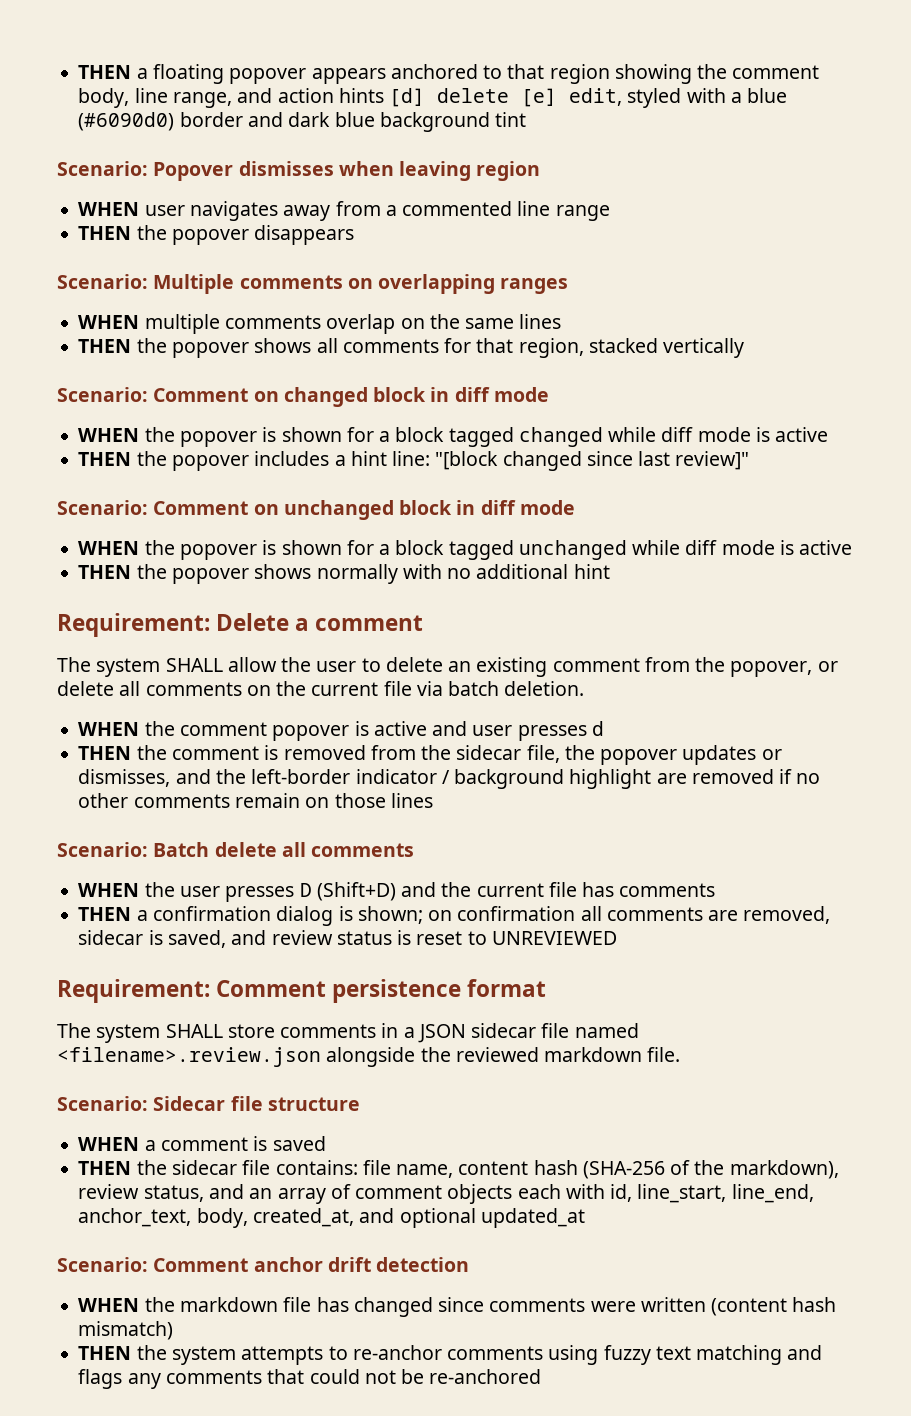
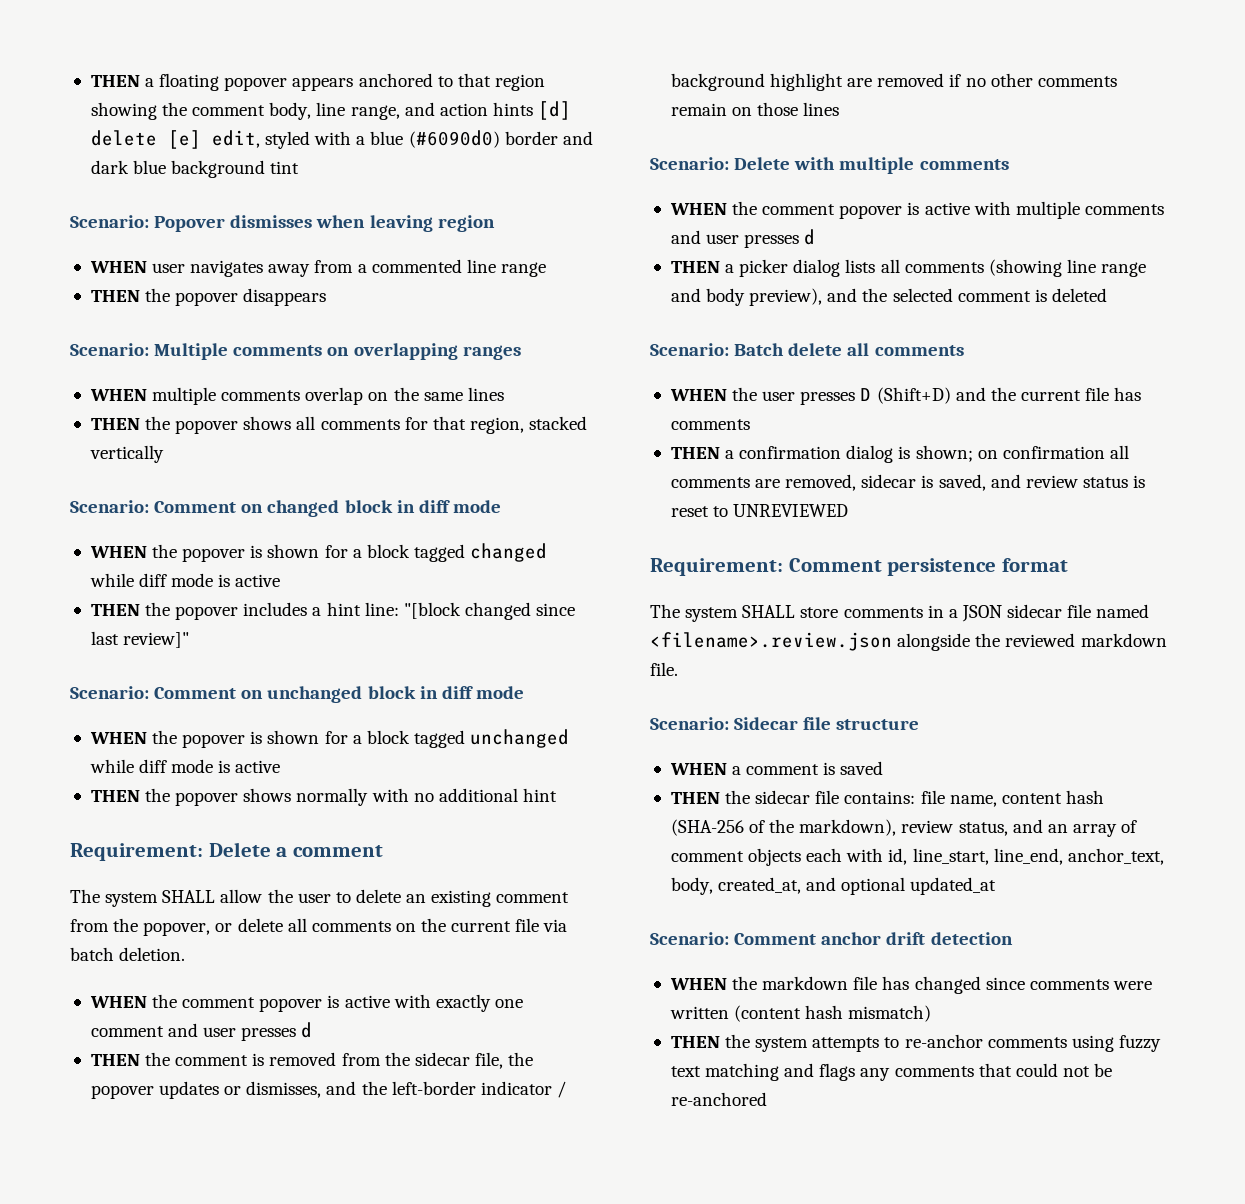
(427, 728) none -> [393,994,523,1012] [90,1026,164,1037] with exactly one comment
(433, 800) none -> [650,157,1009,174] [669,201,1164,219] [670,229,816,248] [670,259,1147,277] [670,288,1107,306] // Scenario: Delete with multiple comments // WHEN the comment popover is active with multiple comments and user presses d // THEN a picker dialog lists all comments (showing line range and body preview), and the selected comment is deleted

